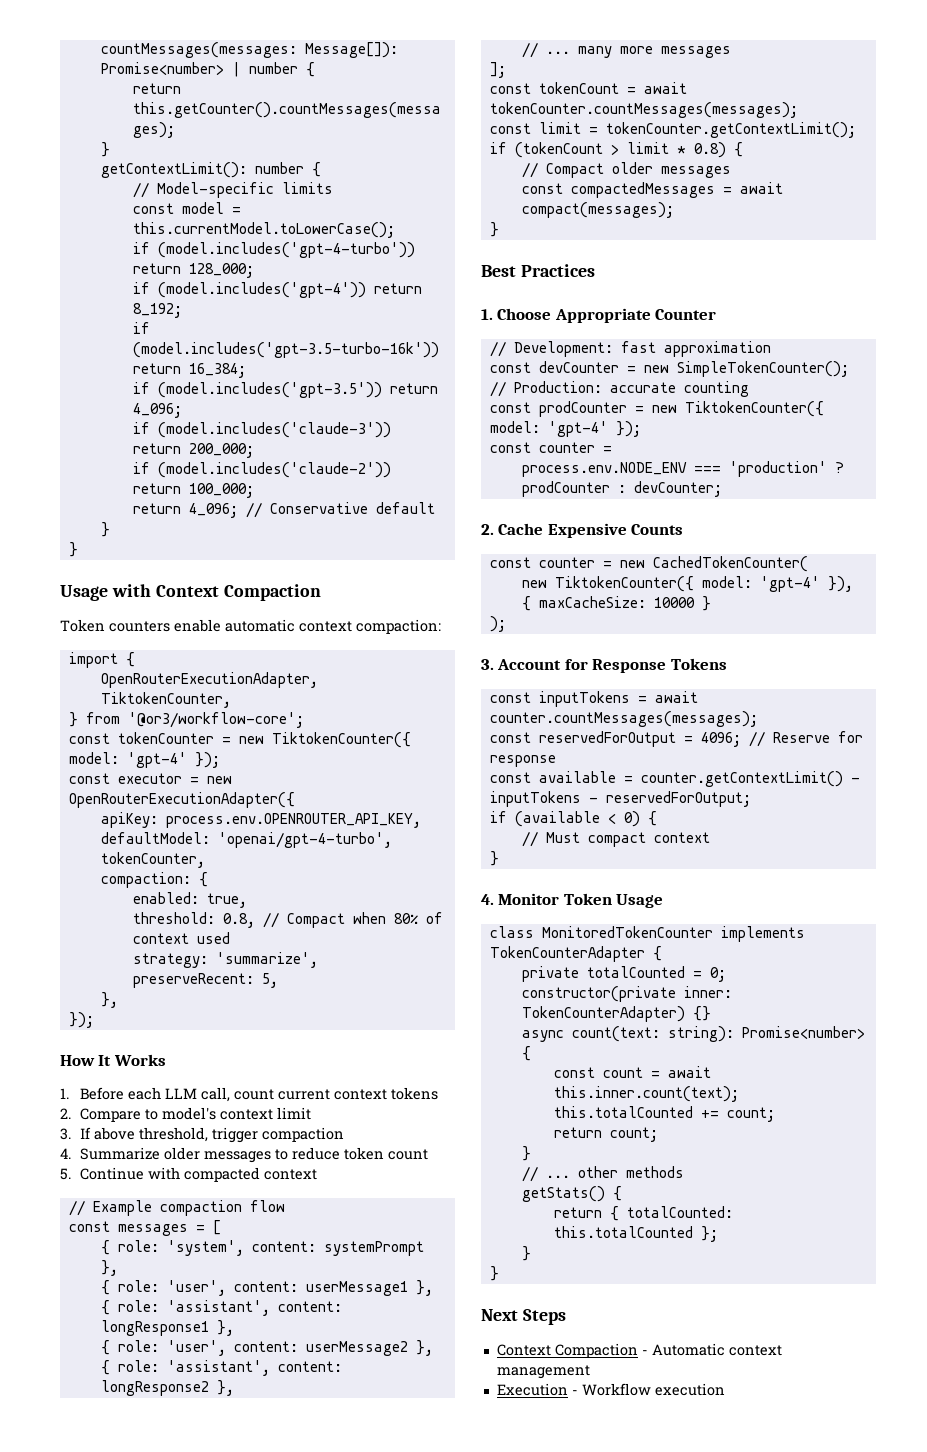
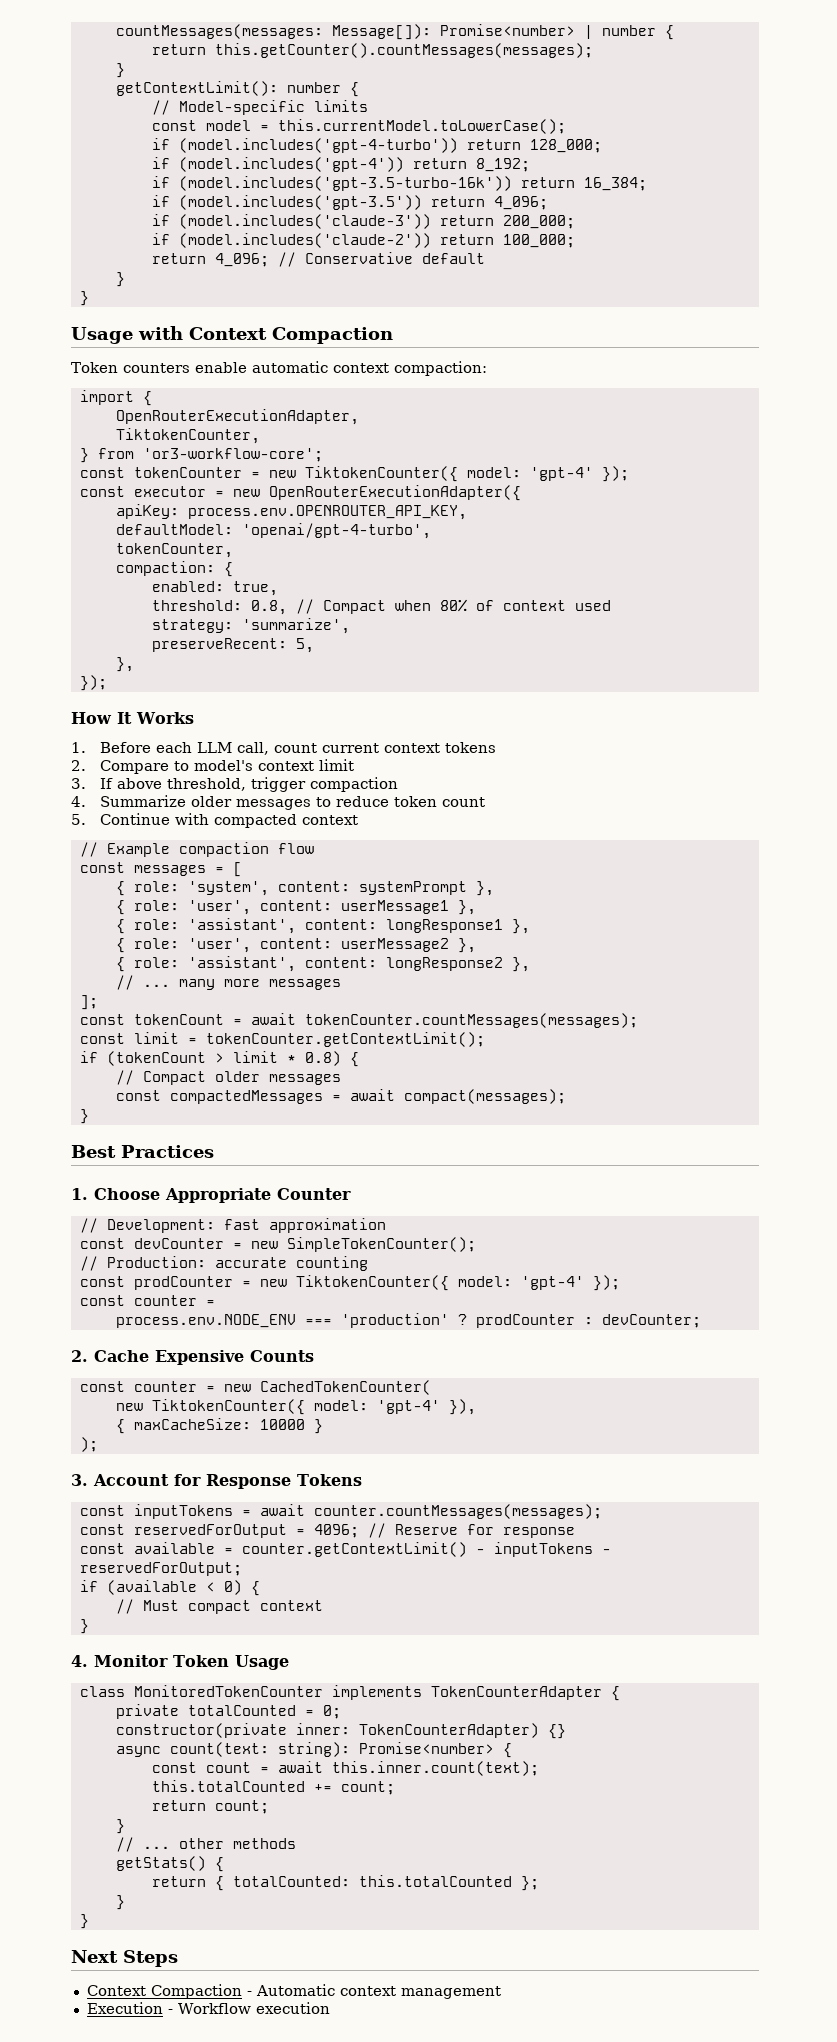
[127,712,304,728] '@or3/workflow-core'; -> [142,448,323,462] 'or3-workflow-core';

